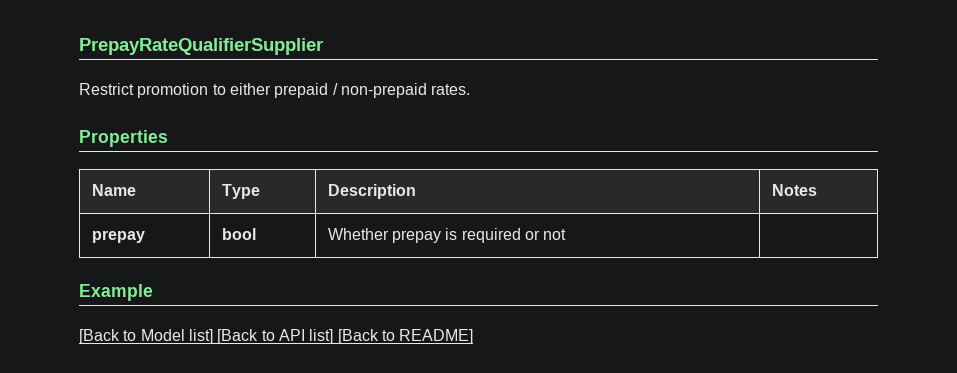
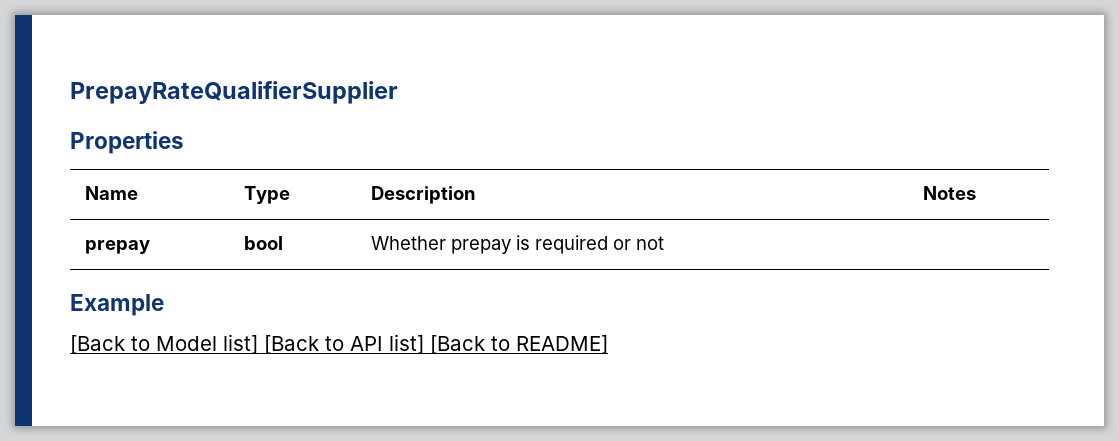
[79,83,471,98] // Restrict promotion to either prepaid / non-prepaid rates. -> (398, 92) none

